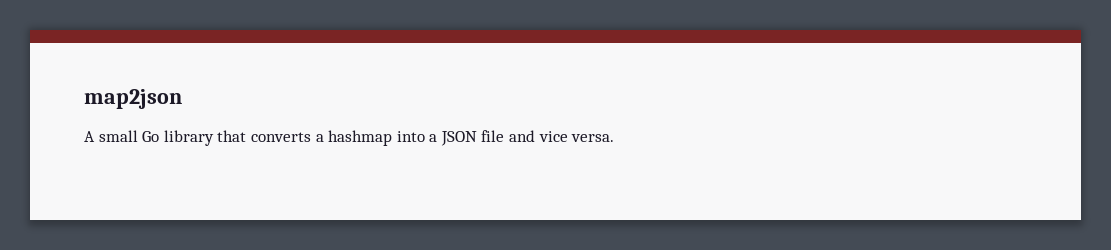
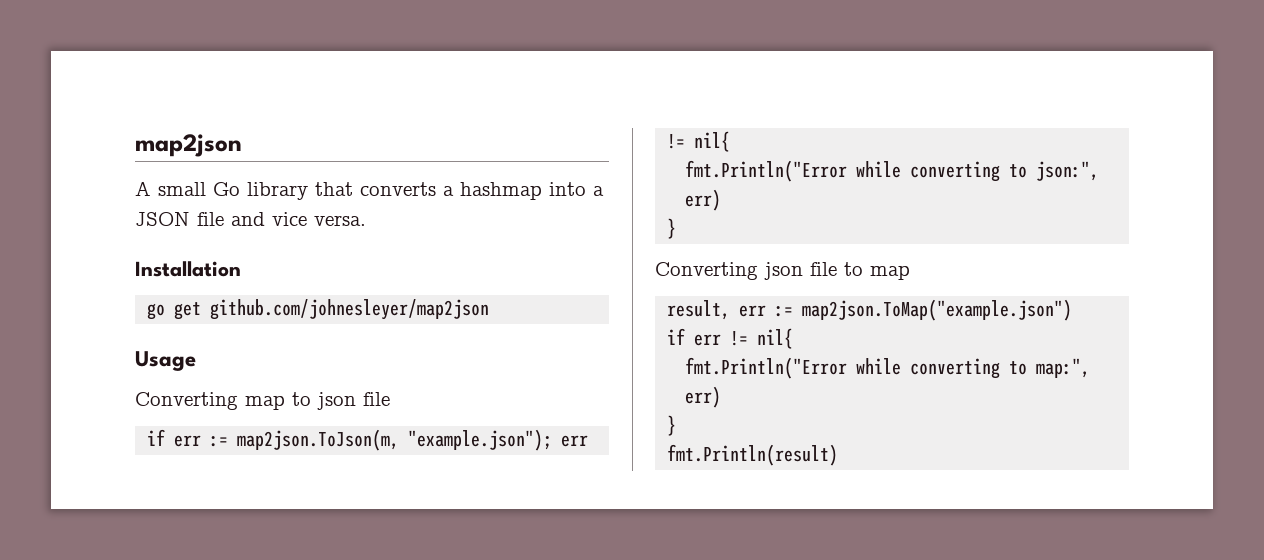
(615, 138) none -> [135,261,241,277] [147,299,490,320] [135,351,196,371] [135,392,390,410] [147,429,589,451] [667,131,731,152] [685,160,1100,182] [685,189,722,211] [667,218,677,239] [655,262,910,280] [667,299,1073,321] [667,328,794,349] [685,357,1091,379] [685,386,722,408] [667,415,677,436] [667,444,839,466] // Installation // go get github.com/johnesleyer/map2json // Usage // Converting map to json file // if err := map2json.ToJson(m, "example.json"); err != nil{ // fmt.Println("Error while converting to json:", err) // } // Converting json file to map // result, err := map2json.ToMap("example.json") // if err != nil{ // fmt.Println("Error while converting to map:", err) // } // fmt.Println(result)

